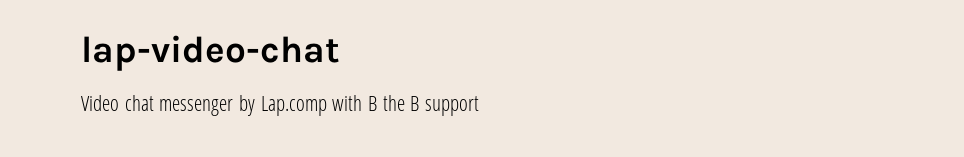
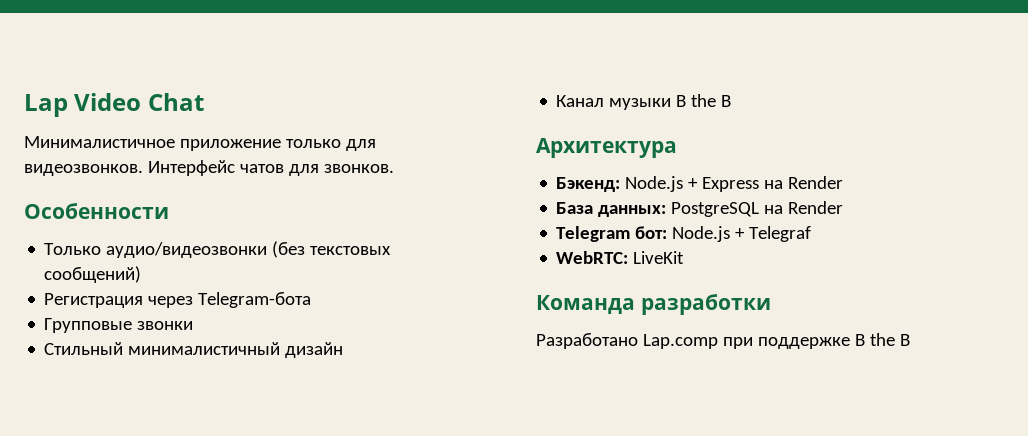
[81,35,340,71] [81,95,480,116] lap-video-chat // Video chat messenger by Lap.comp with B the B support -> [24,93,204,117] [24,136,376,151] [24,160,394,176] [24,203,169,219] [44,241,392,258] [44,266,142,283] [44,292,312,308] [44,318,194,333] [44,342,344,358] [556,94,732,110] [536,138,677,158] [556,176,844,192] [556,201,844,217] [556,226,812,242] [556,251,685,264] [536,294,771,315] [536,333,910,349] Lap Video Chat // Минималистичное приложение только для видеозвонков. Интерфейс чатов для звонков. // Особенности // Только аудио/видеозвонки (без текстовых сообщений) // Регистрация через Telegram-бота // Групповые звонки // Стильный минималистичный дизайн // Канал музыки B the B // Архитектура // Бэкенд: Node.js + Express на Render // База данных: PostgreSQL на Render // Telegram бот: Node.js + Telegraf // WebRTC: LiveKit // Команда разработки // Разработано Lap.comp при поддержке B the B

